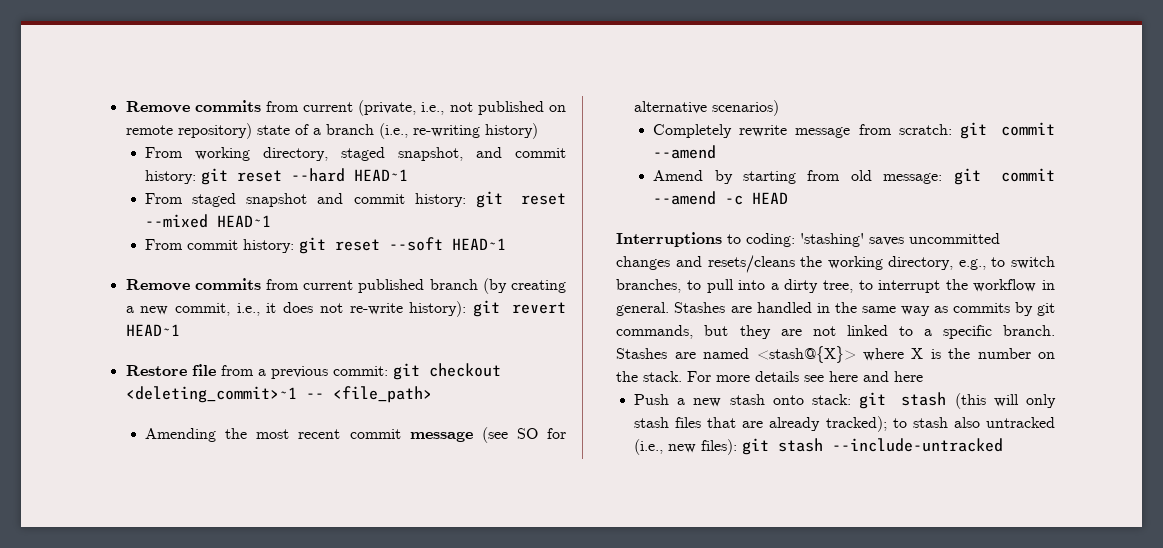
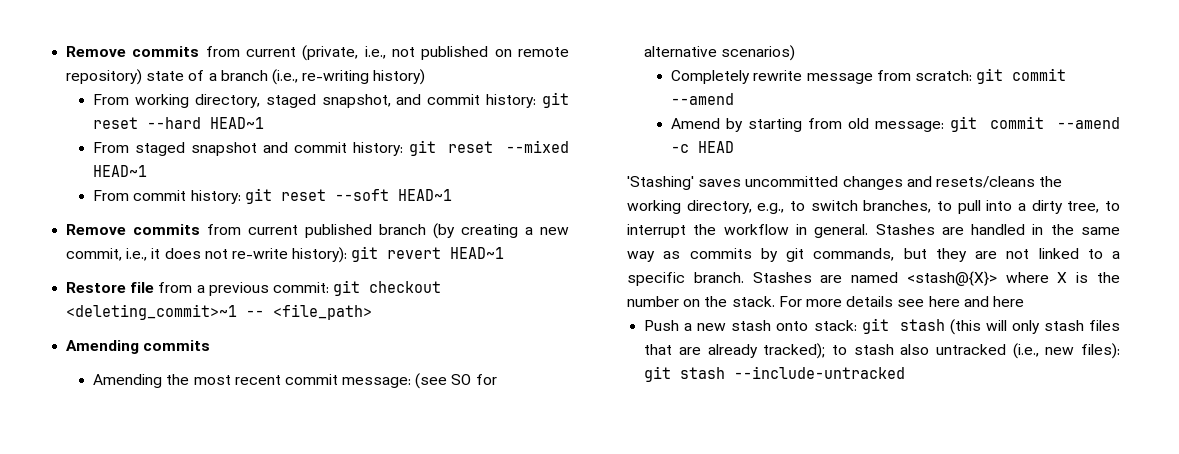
(432, 394) none -> [66,340,211,354] // Amending commits
[409,431,473,442] message -> [342,377,412,388] message:
[616,232,865,247] Interruptions to coding: 'stashing' -> [627,176,695,190] 'Stashing'

